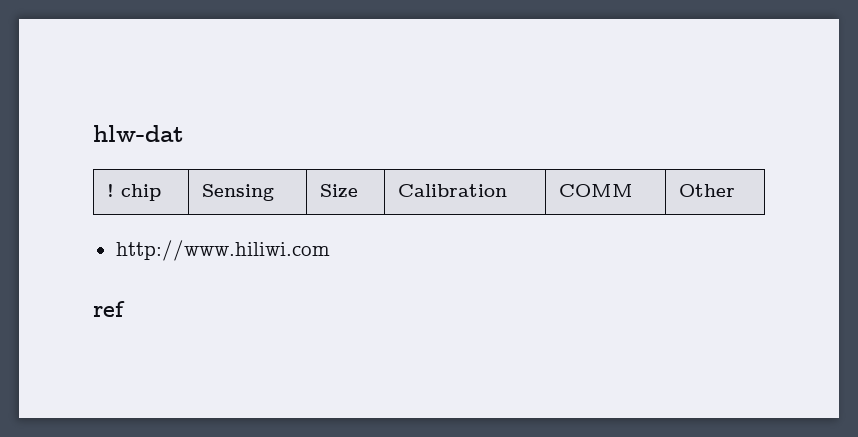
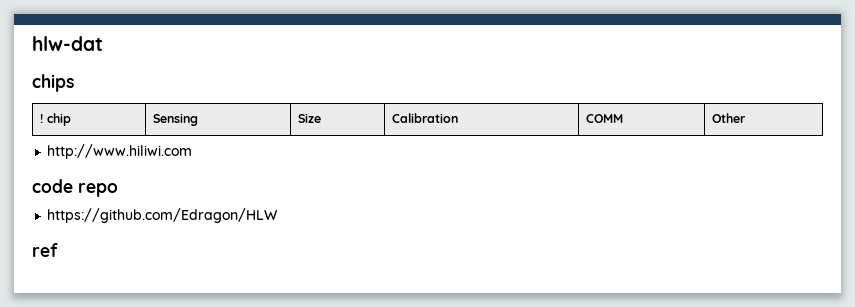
(184, 133) none -> [32,74,74,92] // chips
(330, 250) none -> [32,179,118,197] [47,208,279,223] // code repo // https://github.com/Edragon/HLW

